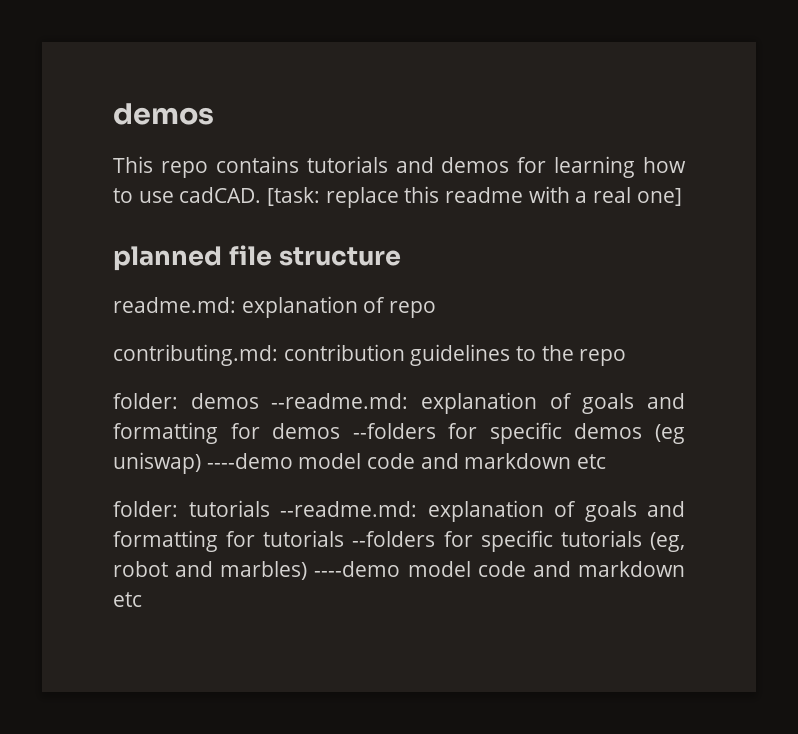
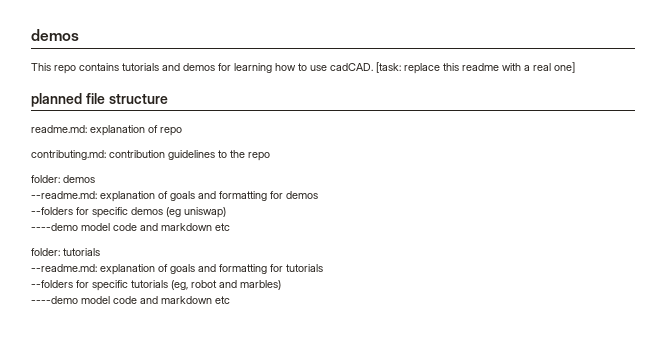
(259, 401) none -> (95, 179) //
(341, 431) none -> (318, 195) //
(201, 463) none -> (226, 212) //
(270, 508) none -> (100, 252) //
(345, 538) none -> (323, 268) //
(308, 570) none -> (281, 285) //

